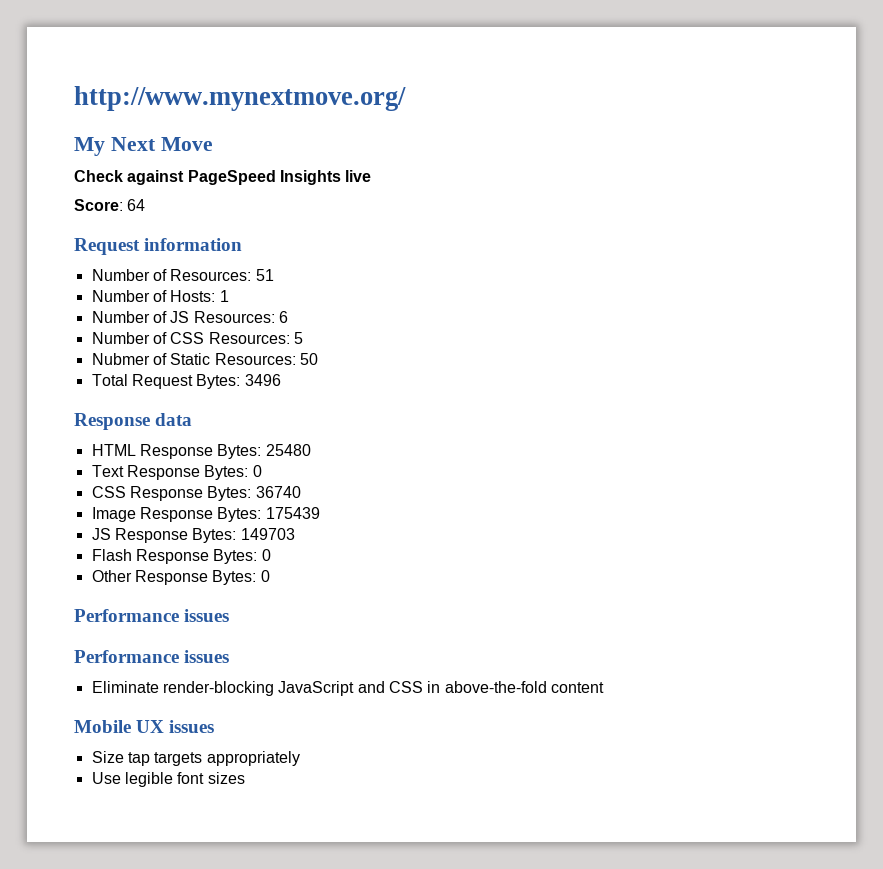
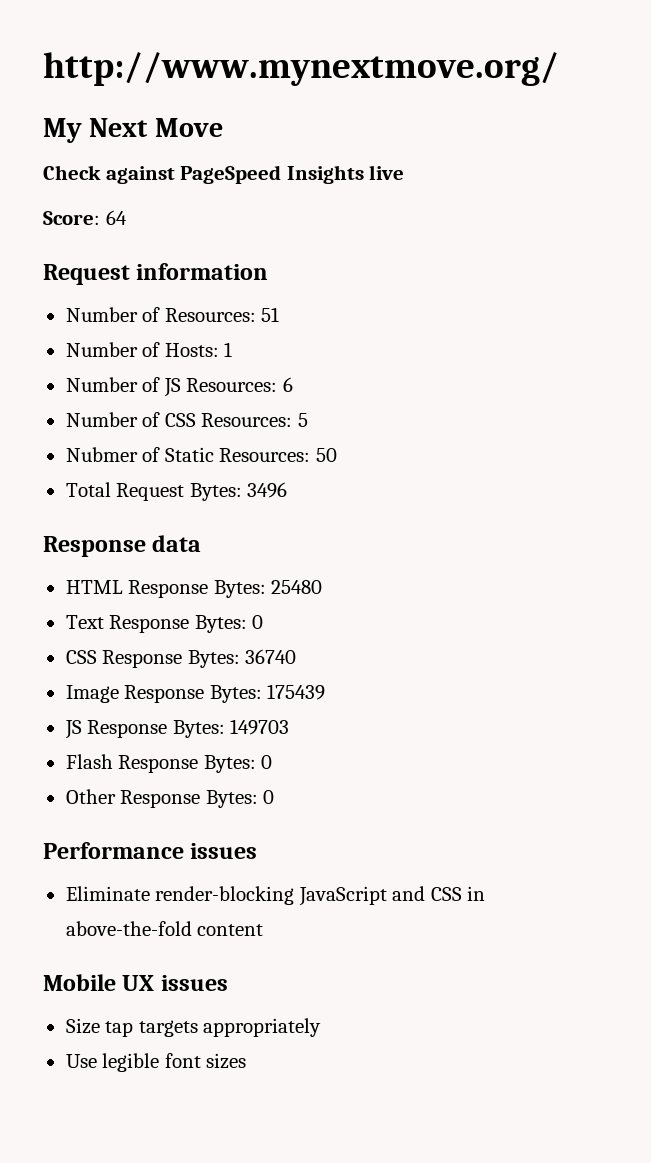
[74,650,230,663] // Performance issues -> (258, 851) none

